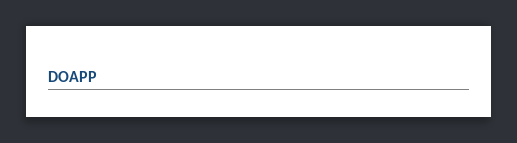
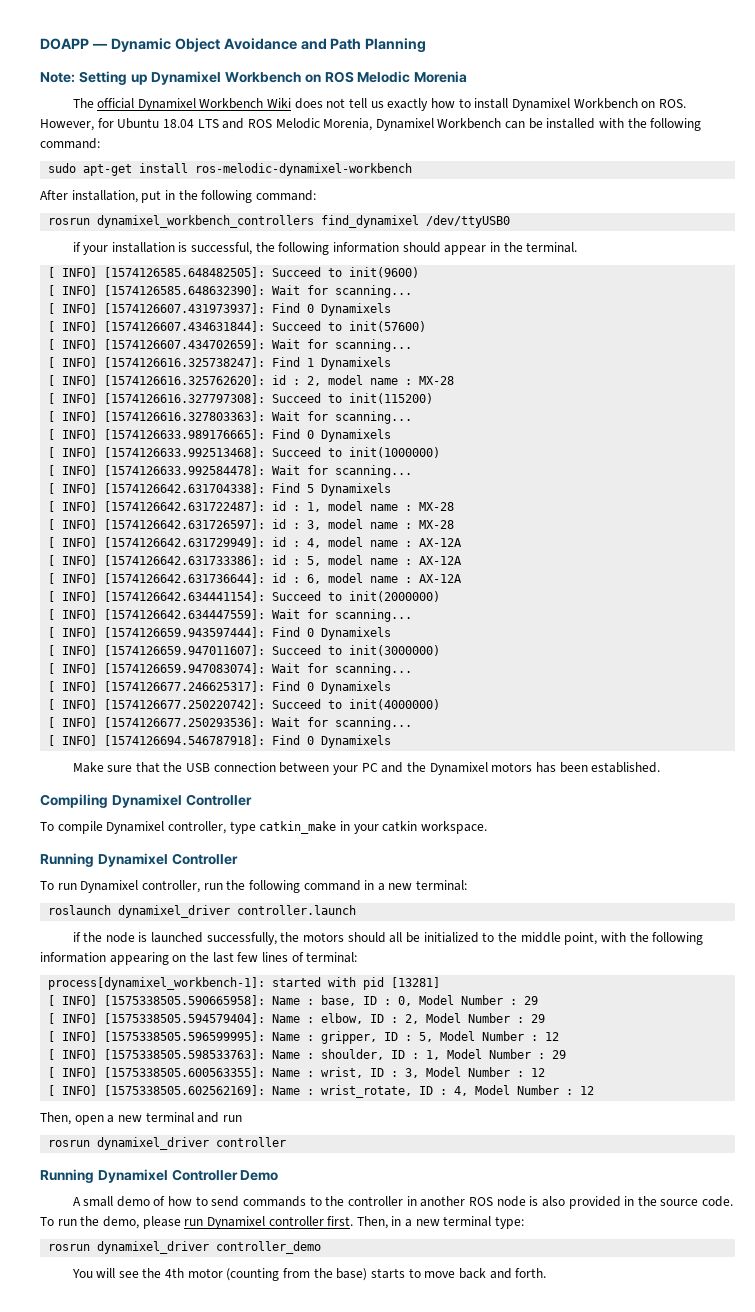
(97, 76) none -> [91,38,427,53] [40,71,468,85] [72,98,686,111] [40,118,702,131] [40,138,100,149] [48,163,413,176] [40,190,316,203] [48,215,511,228] [72,242,578,255] [48,267,420,278] [48,285,413,298] [48,303,392,316] [48,321,427,332] [48,339,413,352] [48,357,392,370] [48,375,455,386] [48,393,434,404] [48,411,413,424] [48,429,392,442] [48,447,441,458] [48,465,413,478] [48,483,392,496] [48,501,455,512] [48,519,455,530] [48,537,463,548] [48,555,463,566] [48,573,463,584] [48,591,441,602] [48,609,413,622] [48,627,392,640] [48,645,441,656] [48,663,413,676] [48,681,392,694] [48,699,441,710] [48,717,413,730] [48,735,392,748] [72,762,661,775] [40,794,252,808] [40,821,487,834] [40,853,238,867] [40,880,468,893] [48,905,357,918] [72,932,704,945] [40,952,358,965] [48,977,441,990] [48,995,539,1006] [48,1013,546,1024] [48,1031,560,1044] [48,1049,567,1060] [48,1067,546,1078] [48,1085,595,1098] [40,1112,242,1125] [48,1137,287,1150] [40,1169,279,1183] [72,1196,734,1209] [40,1216,525,1229] [48,1241,322,1254] [71,1268,547,1281] — Dynamic Object Avoidance and Path Planning // Note: Setting up Dynamixel Workbench on ROS Melodic Morenia // The official Dynamixel Workbench Wiki does not tell us exactly how to install Dynamixel Workbench on ROS. However, for Ubuntu 18.04 LTS and ROS Melodic Morenia, Dynamixel Workbench can be installed with the following command: // sudo apt-get install ros-melodic-dynamixel-workbench // After installation, put in the following command: // rosrun dynamixel_workbench_controllers find_dynamixel /dev/ttyUSB0 // if your installation is successful, the following information should appear in the terminal. // [ INFO] [1574126585.648482505]: Succeed to init(9600) // [ INFO] [1574126585.648632390]: Wait for scanning... // [ INFO] [1574126607.431973937]: Find 0 Dynamixels // [ INFO] [1574126607.434631844]: Succeed to init(57600) // [ INFO] [1574126607.434702659]: Wait for scanning... // [ INFO] [1574126616.325738247]: Find 1 Dynamixels // [ INFO] [1574126616.325762620]: id : 2, model name : MX-28 // [ INFO] [1574126616.327797308]: Succeed to init(115200) // [ INFO] [1574126616.327803363]: Wait for scanning... // [ INFO] [1574126633.989176665]: Find 0 Dynamixels // [ INFO] [1574126633.992513468]: Succeed to init(1000000) // [ INFO] [1574126633.992584478]: Wait for scanning... // [ INFO] [1574126642.631704338]: Find 5 Dynamixels // [ INFO] [1574126642.631722487]: id : 1, model name : MX-28 // [ INFO] [1574126642.631726597]: id : 3, model name : MX-28 // [ INFO] [1574126642.631729949]: id : 4, model name : AX-12A // [ INFO] [1574126642.631733386]: id : 5, model name : AX-12A // [ INFO] [1574126642.631736644]: id : 6, model name : AX-12A // [ INFO] [1574126642.634441154]: Succeed to init(2000000) // [ INFO] [1574126642.634447559]: Wait for scanning... // [ INFO] [1574126659.943597444]: Find 0 Dynamixels // [ INFO] [1574126659.947011607]: Succeed to init(3000000) // [ INFO] [1574126659.947083074]: Wait for scanning... // [ INFO] [1574126677.246625317]: Find 0 Dynamixels // [ INFO] [1574126677.250220742]: Succeed to init(4000000) // [ INFO] [1574126677.250293536]: Wait for scanning... // [ INFO] [1574126694.546787918]: Find 0 Dynamixels // Make sure that the USB connection between your PC and the Dynamixel motors has been established. // Compiling Dynamixel Controller // To compile Dynamixel controller, type catkin_make in your catkin workspace. // Running Dynamixel Controller // To run Dynamixel controller, run the following command in a new terminal: // roslaunch dynamixel_driver controller.launch // if the node is launched successfully, the motors should all be initialized to the middle point, with the following information appearing on the last few lines of terminal: // process[dynamixel_workbench-1]: started with pid [13281] // [ INFO] [1575338505.590665958]: Name : base, ID : 0, Model Number : 29 // [ INFO] [1575338505.594579404]: Name : elbow, ID : 2, Model Number : 29 // [ INFO] [1575338505.596599995]: Name : gripper, ID : 5, Model Number : 12 // [ INFO] [1575338505.598533763]: Name : shoulder, ID : 1, Model Number : 29 // [ INFO] [1575338505.600563355]: Name : wrist, ID : 3, Model Number : 12 // [ INFO] [1575338505.602562169]: Name : wrist_rotate, ID : 4, Model Number : 12 // Then, open a new terminal and run // rosrun dynamixel_driver controller // Running Dynamixel Controller Demo // A small demo of how to send commands to the controller in another ROS node is also provided in the source code. To run the demo, please run Dynamixel controller first. Then, in a new terminal type: // rosrun dynamixel_driver controller_demo // You will see the 4th motor (counting from the base) starts to move back and forth.

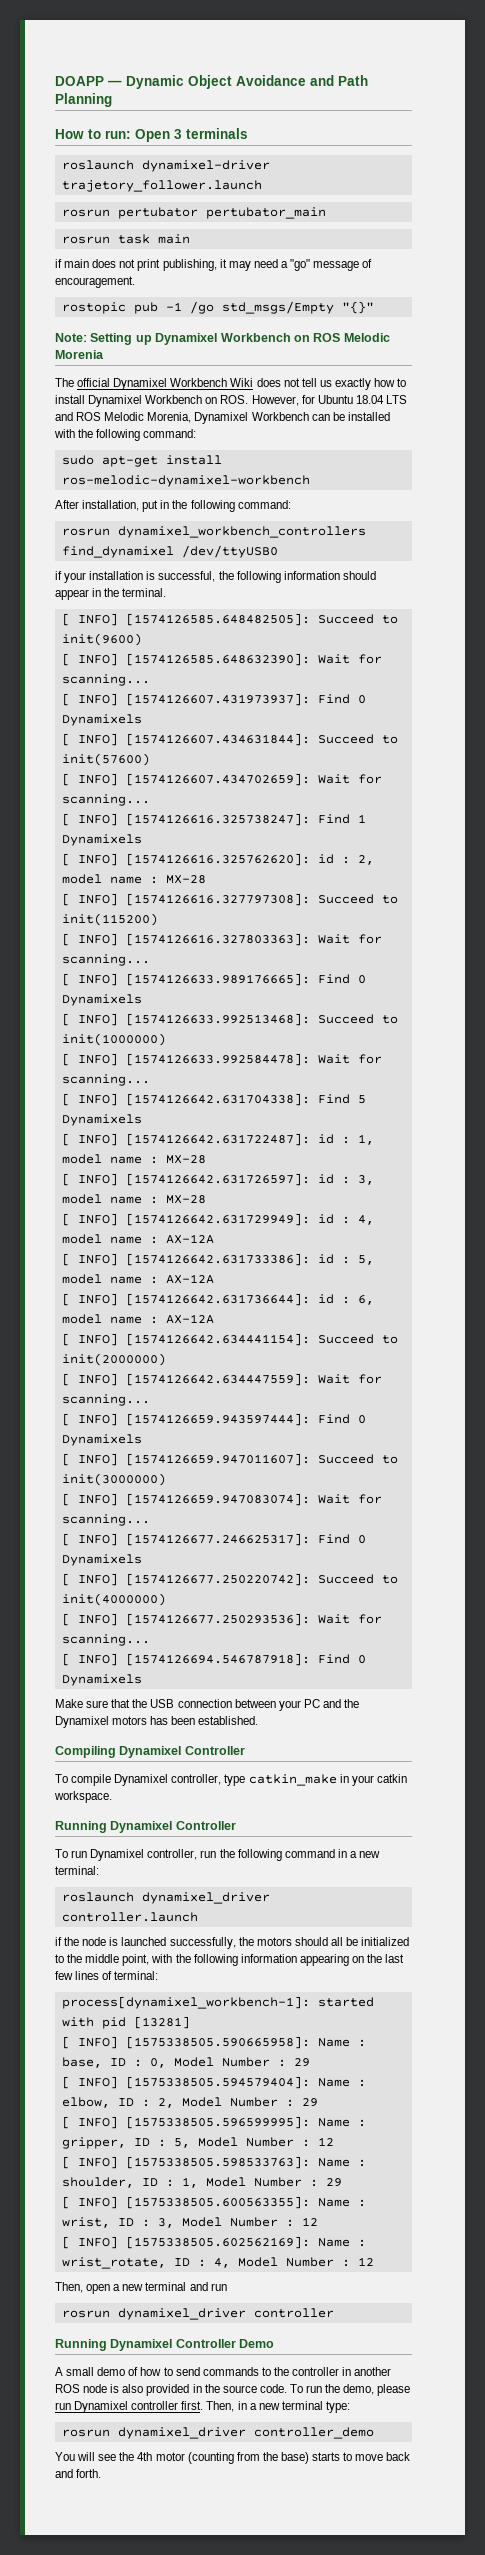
(427, 45) none -> [55,128,248,142] [61,160,270,172] [61,180,262,192] [61,207,326,219] [61,234,190,244] [55,259,373,271] [55,276,135,288] [61,301,374,314] // How to run: Open 3 terminals // roslaunch dynamixel-driver trajetory_follower.launch // rosrun pertubator pertubator_main // rosrun task main // if main does not print publishing, it may need a "go" message of encouragement. // rostopic pub -1 /go std_msgs/Empty "{}"

